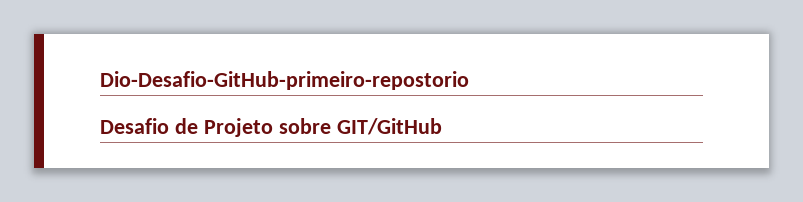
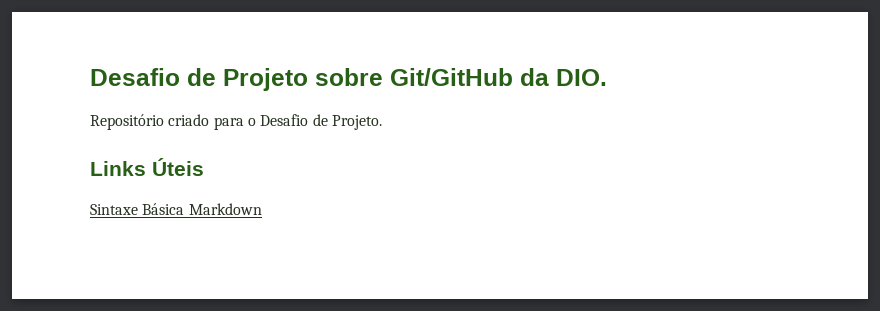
[100,71,469,90] Dio-Desafio-GitHub-primeiro-repostorio // -> (90, 77) none
[336,118,442,135] GIT/GitHub -> [390,68,607,86] [90,114,382,130] [90,158,204,176] [90,203,262,215] Git/GitHub da DIO. // Repositório criado para o Desafio de Projeto. // Links Úteis // Sintaxe Básica Markdown

